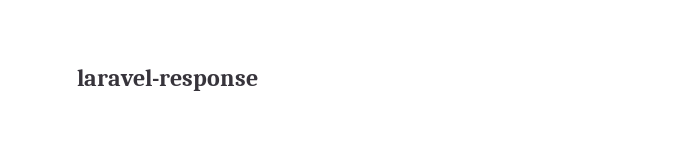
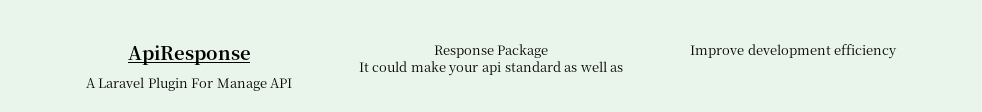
[77,69,258,91] laravel-response -> [127,45,251,65] [85,77,293,91] [433,44,549,58] [358,61,624,76] [689,44,898,59] ApiResponse // A Laravel Plugin For Manage API Response Package // It could make your api standard as well as Improve development efficiency

